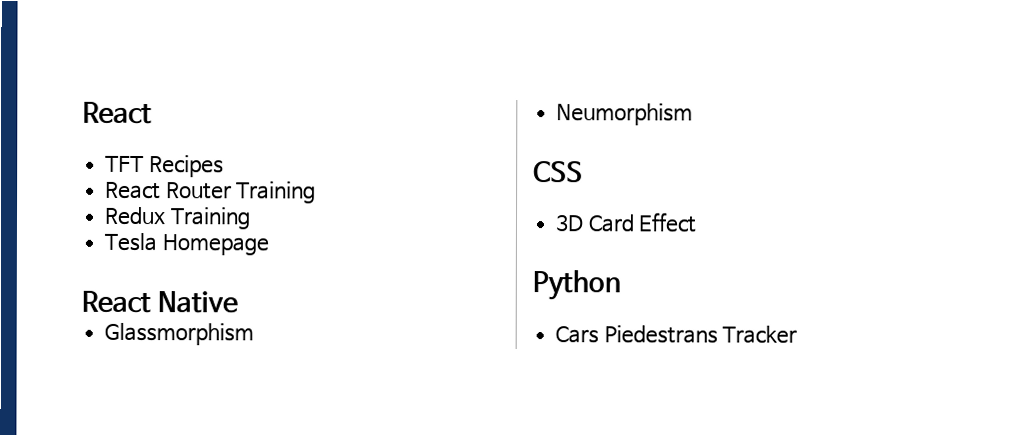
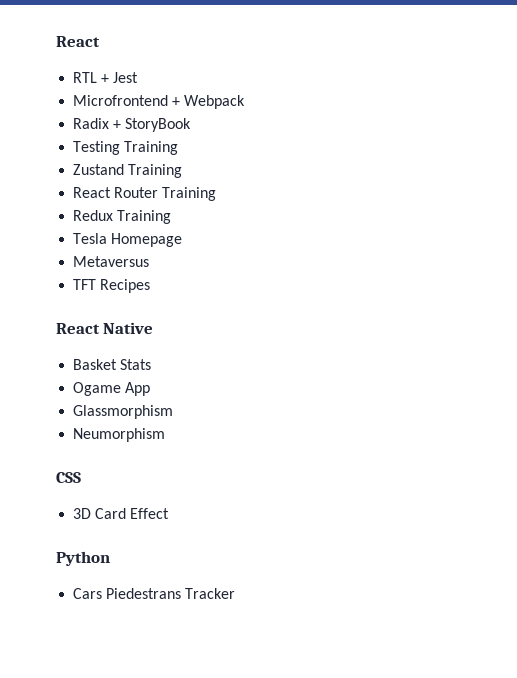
[105,155,224,178] TFT Recipes -> [73,72,139,83] [73,95,246,109] [73,118,192,132] [73,141,179,155] [73,164,183,178] RTL + Jest // Microfrontend + Webpack // Radix + StoryBook // Testing Training // Zustand Training
(269, 245) none -> [73,256,150,267] [73,279,151,293] // Metaversus // TFT Recipes
(239, 302) none -> [73,359,152,370] [73,382,151,396] // Basket Stats // Ogame App

